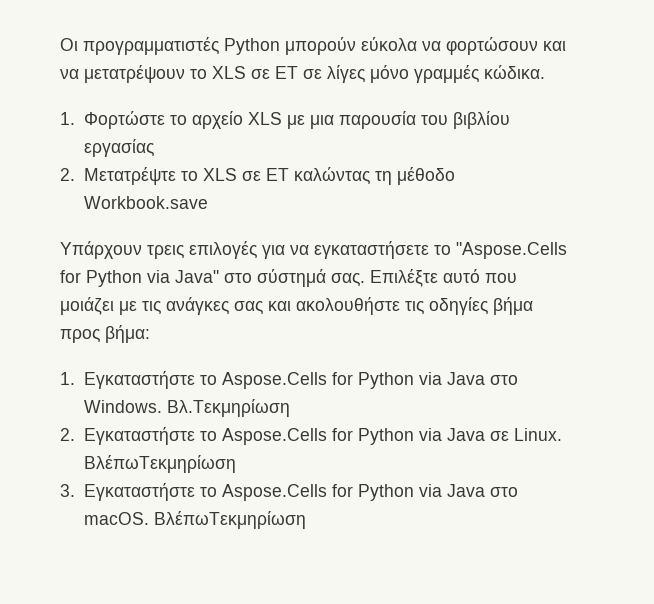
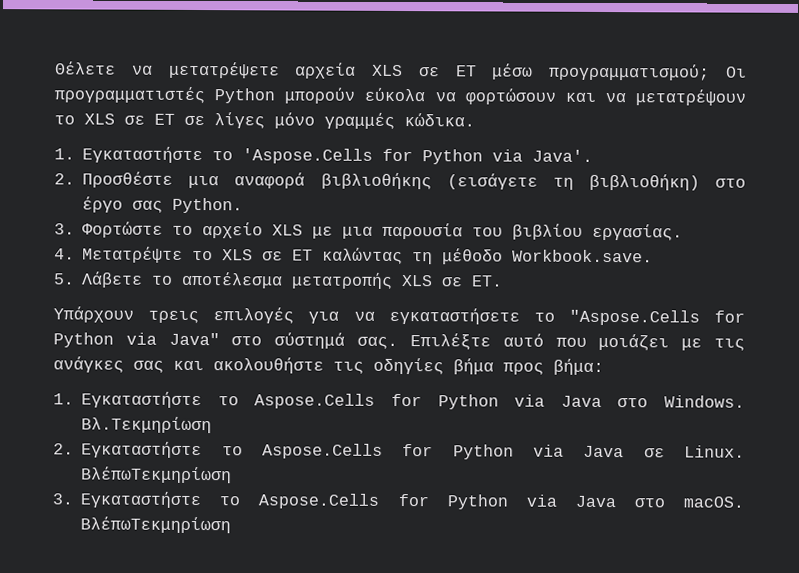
(60, 44) none -> [55,61,711,81] Θέλετε να μετατρέψετε αρχεία XLS σε ET μέσω προγραμματισμού;
(75, 118) none -> [82,146,594,165] [54,171,746,191] [82,196,244,214] [54,223,75,235] Εγκαταστήστε το 'Aspose.Cells for Python via Java'. // 2. Προσθέστε μια αναφορά βιβλιοθήκης (εισάγετε τη βιβλιοθήκη) στο έργο σας Python. // 3.
[83,139,154,157] [60,168,75,181] εργασίας // 2. -> [592,223,684,241] [54,248,75,260] εργασίας. // 4.
[83,196,208,209] Workbook.save -> [512,249,654,263] [54,271,504,289] Workbook.save. // 5. Λάβετε το αποτέλεσμα μετατροπής XLS σε ET.

